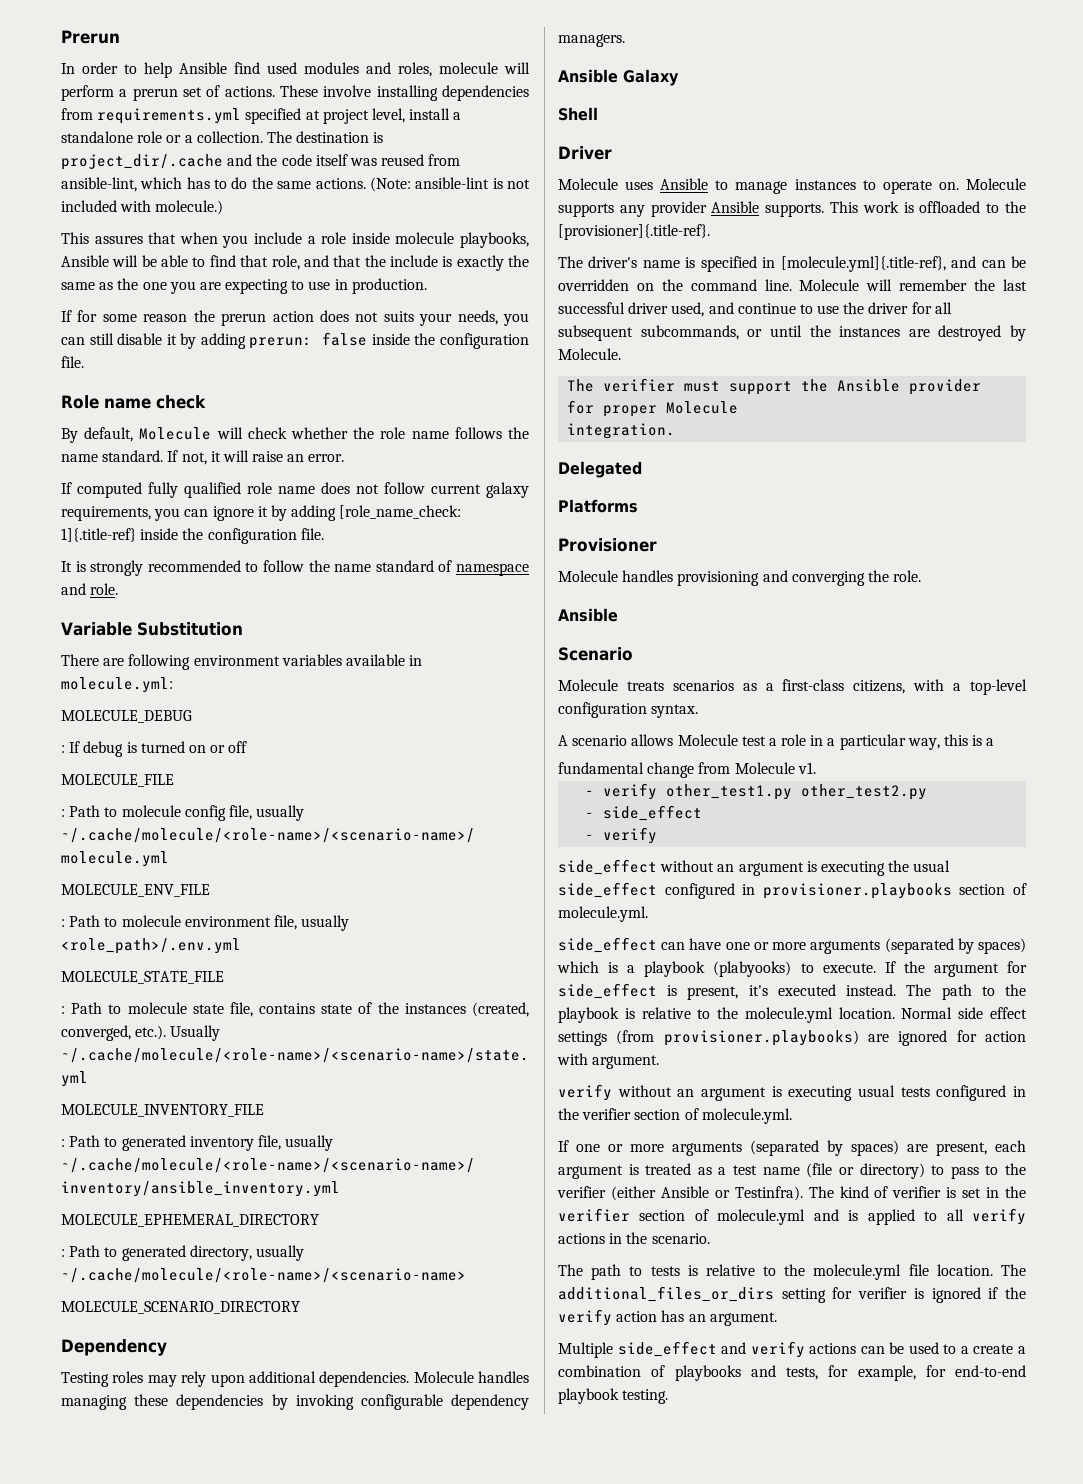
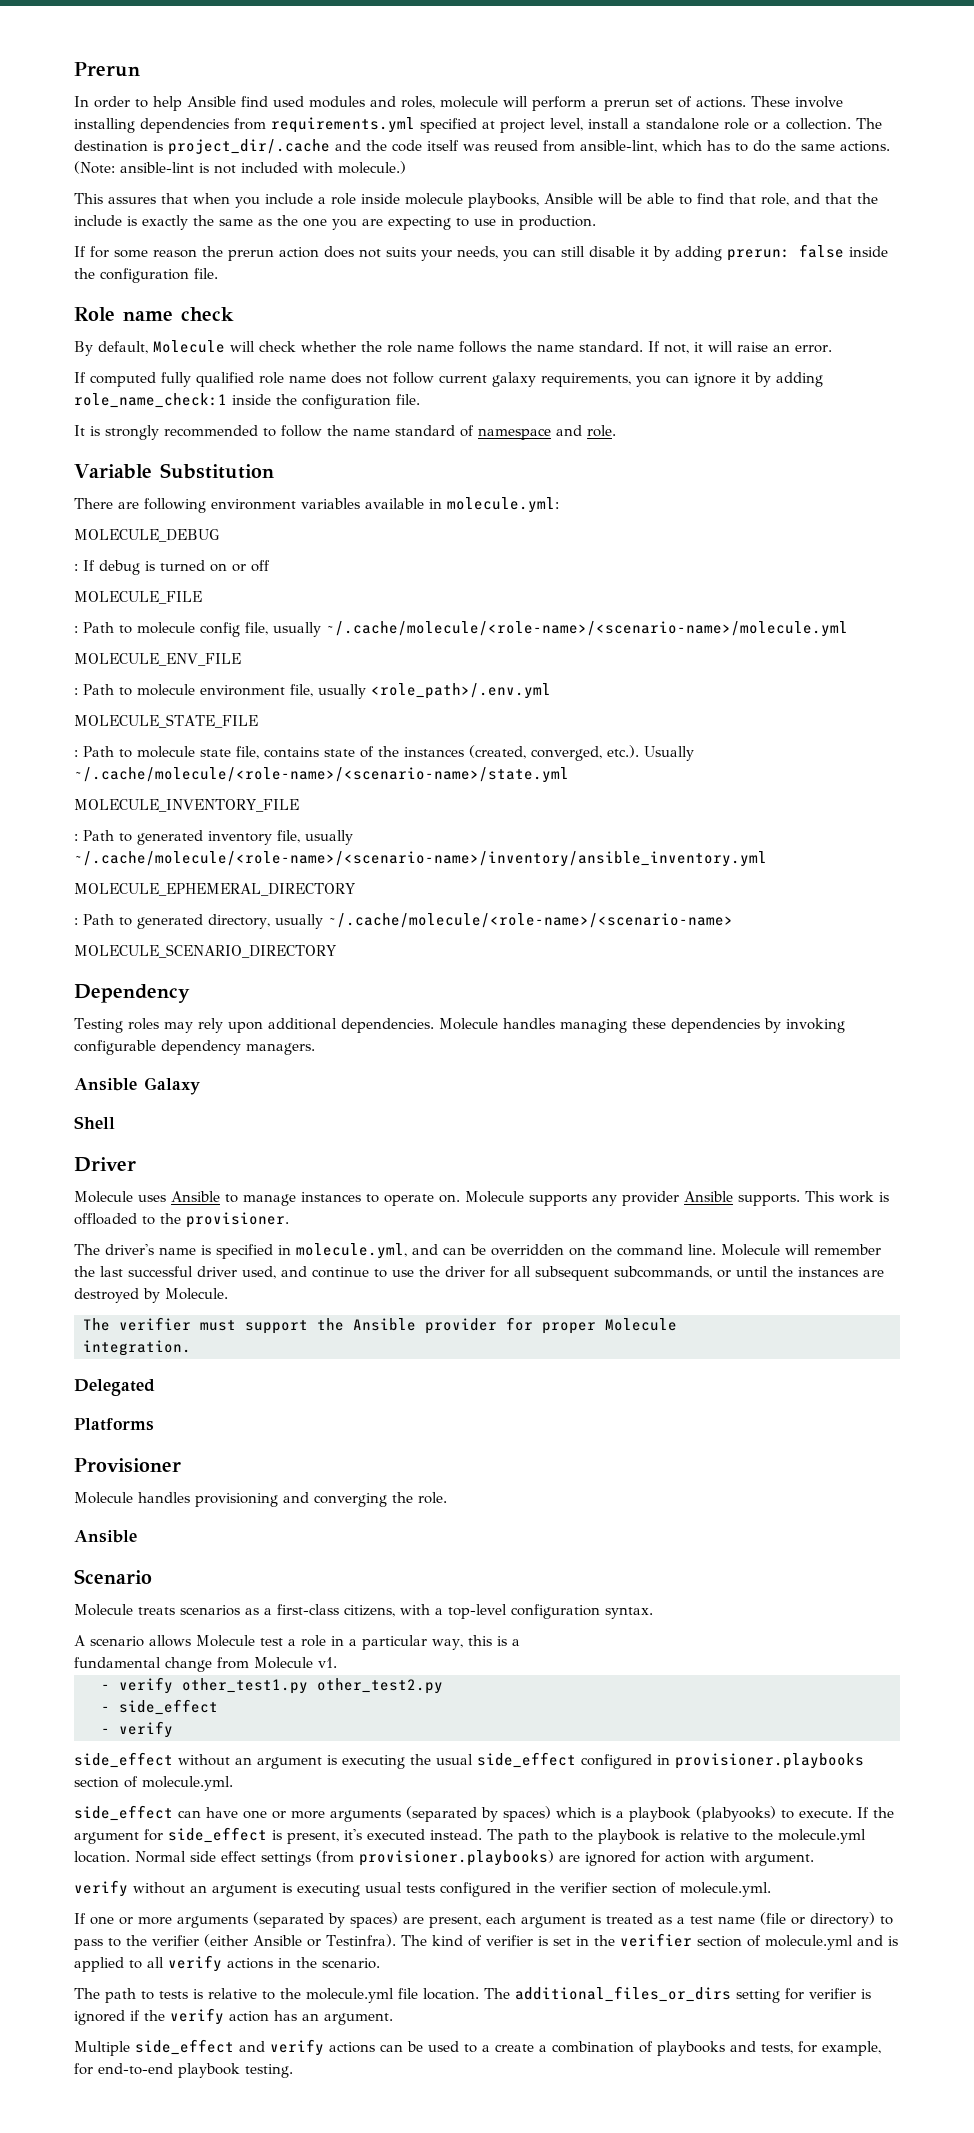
[339,505,462,519] [61,528,136,542] [role_name_check: 1]{.title-ref} -> [74,393,227,408] role_name_check:1
[558,224,710,240] [provisioner]{.title-ref}. -> [186,1212,289,1228] provisioner.
[780,256,946,272] [molecule.yml]{.title-ref}, -> [296,1243,407,1259] molecule.yml,

